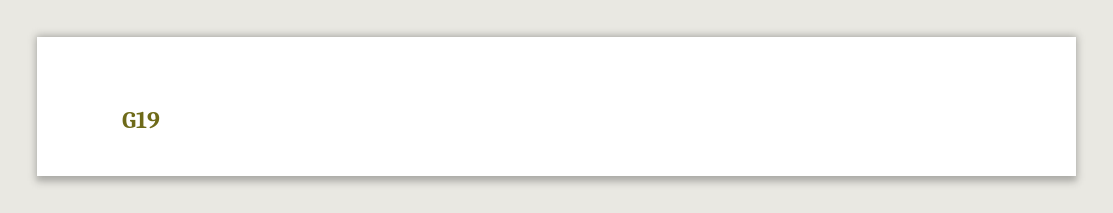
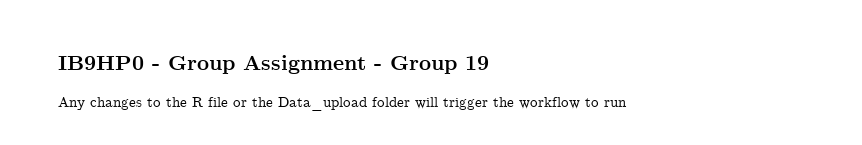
[122,111,160,129] G19 -> [58,55,489,74] [58,97,627,111] IB9HP0 - Group Assignment - Group 19 // Any changes to the R file or the Data_upload folder will trigger the workflow to run

